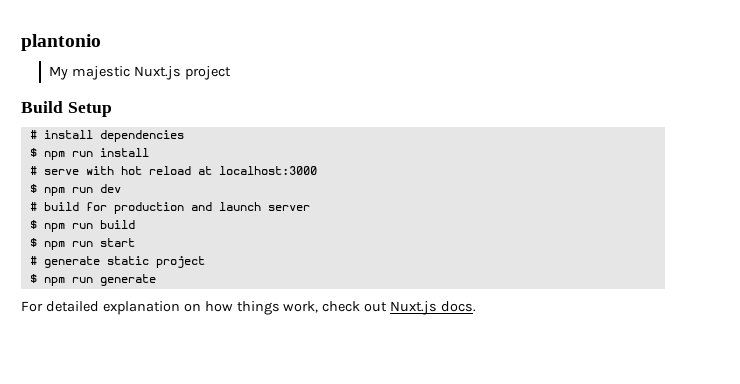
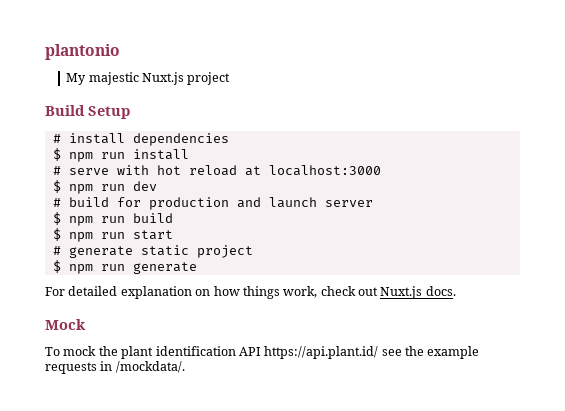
(477, 306) none -> [45,319,86,330] [45,346,480,359] [45,361,185,374] // Mock // To mock the plant identification API https://api.plant.id/ see the example requests in /mockdata/.

